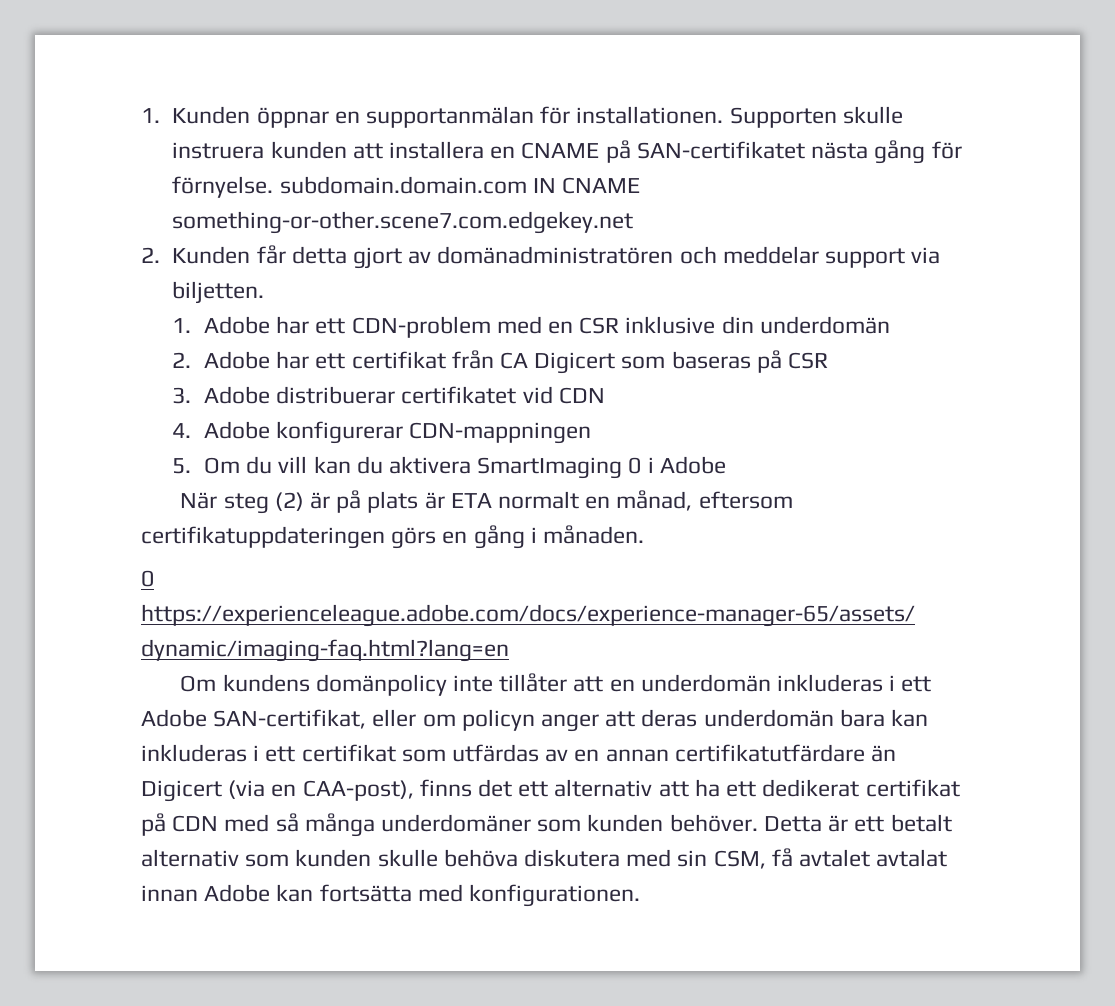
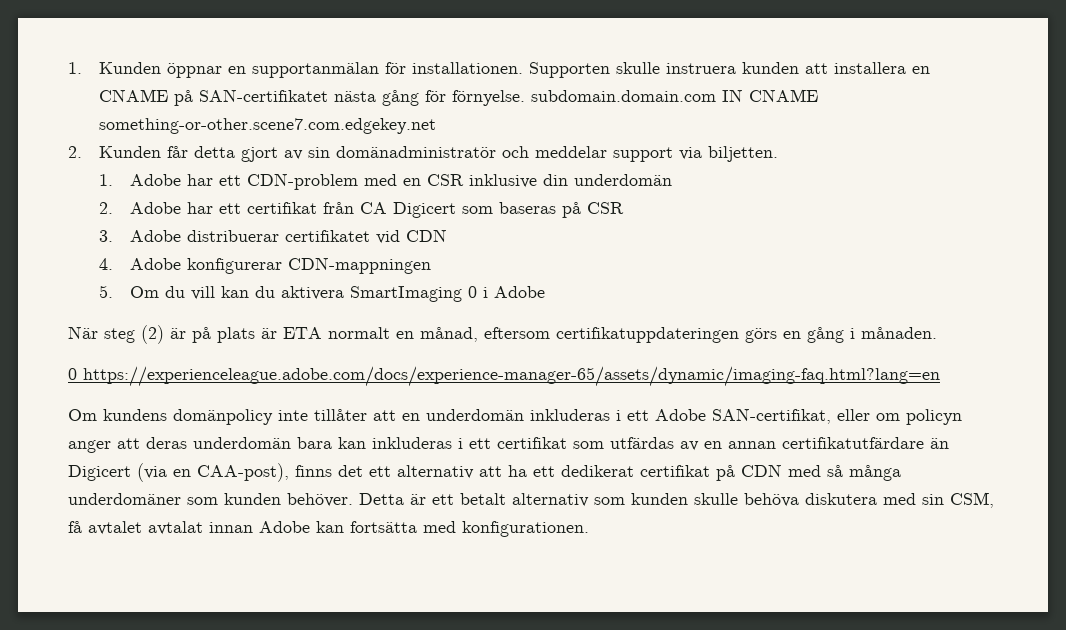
[437,246,674,264] domänadministratören -> [308,146,497,158] sin domänadministratör

